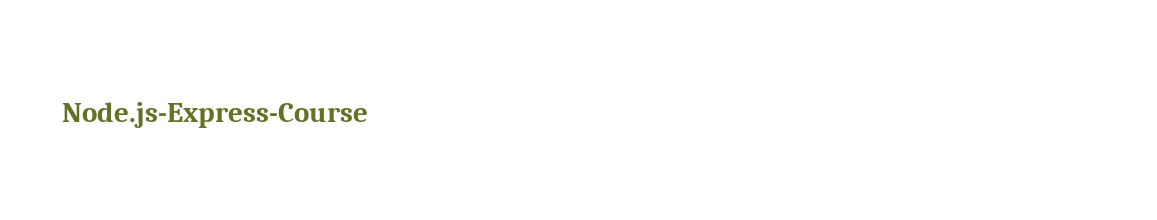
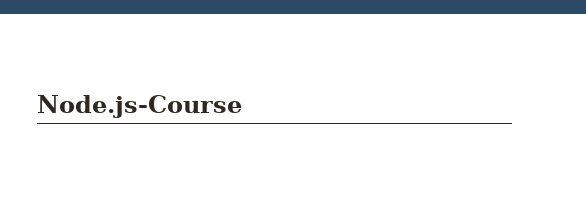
[62,102,368,128] Node.js-Express-Course -> [37,95,242,118] Node.js-Course

